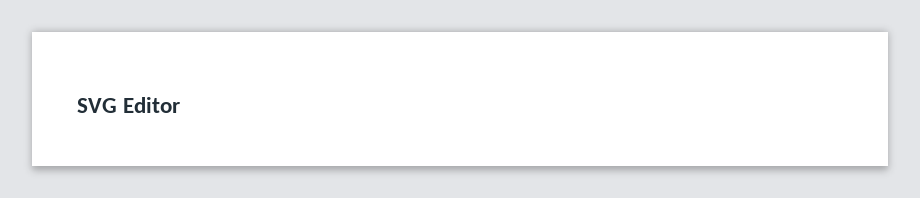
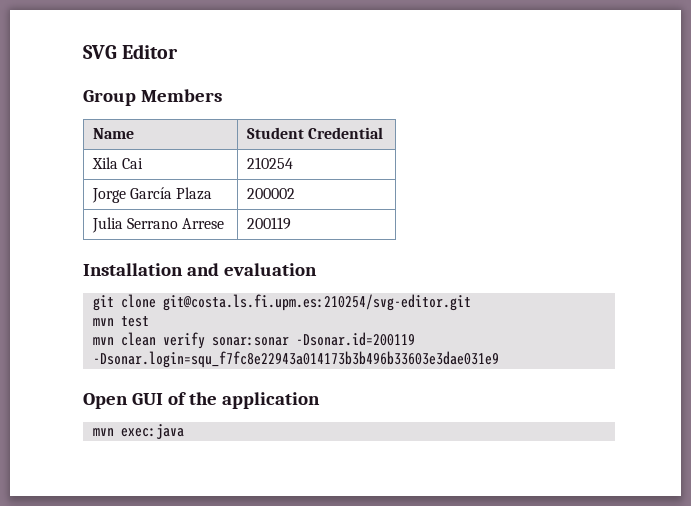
(181, 105) none -> [83,89,222,106] [92,128,134,139] [246,127,384,139] [91,157,144,169] [246,157,293,169] [91,187,213,203] [246,188,295,199] [91,217,225,233] [246,217,291,230] [83,263,317,276] [92,294,471,311] [92,316,149,327] [92,332,415,349] [92,351,499,368] [83,392,320,409] [92,424,184,439] // Group Members // Name | Student Credential // Xila Cai | 210254 // Jorge García Plaza | 200002 // Julia Serrano Arrese | 200119 // Installation and evaluation // git clone git@costa.ls.fi.upm.es:210254/svg-editor.git // mvn test // mvn clean verify sonar:sonar -Dsonar.id=200119 -Dsonar.login=squ_f7fc8e22943a014173b3b496b33603e3dae031e9 // Open GUI of the application // mvn exec:java

